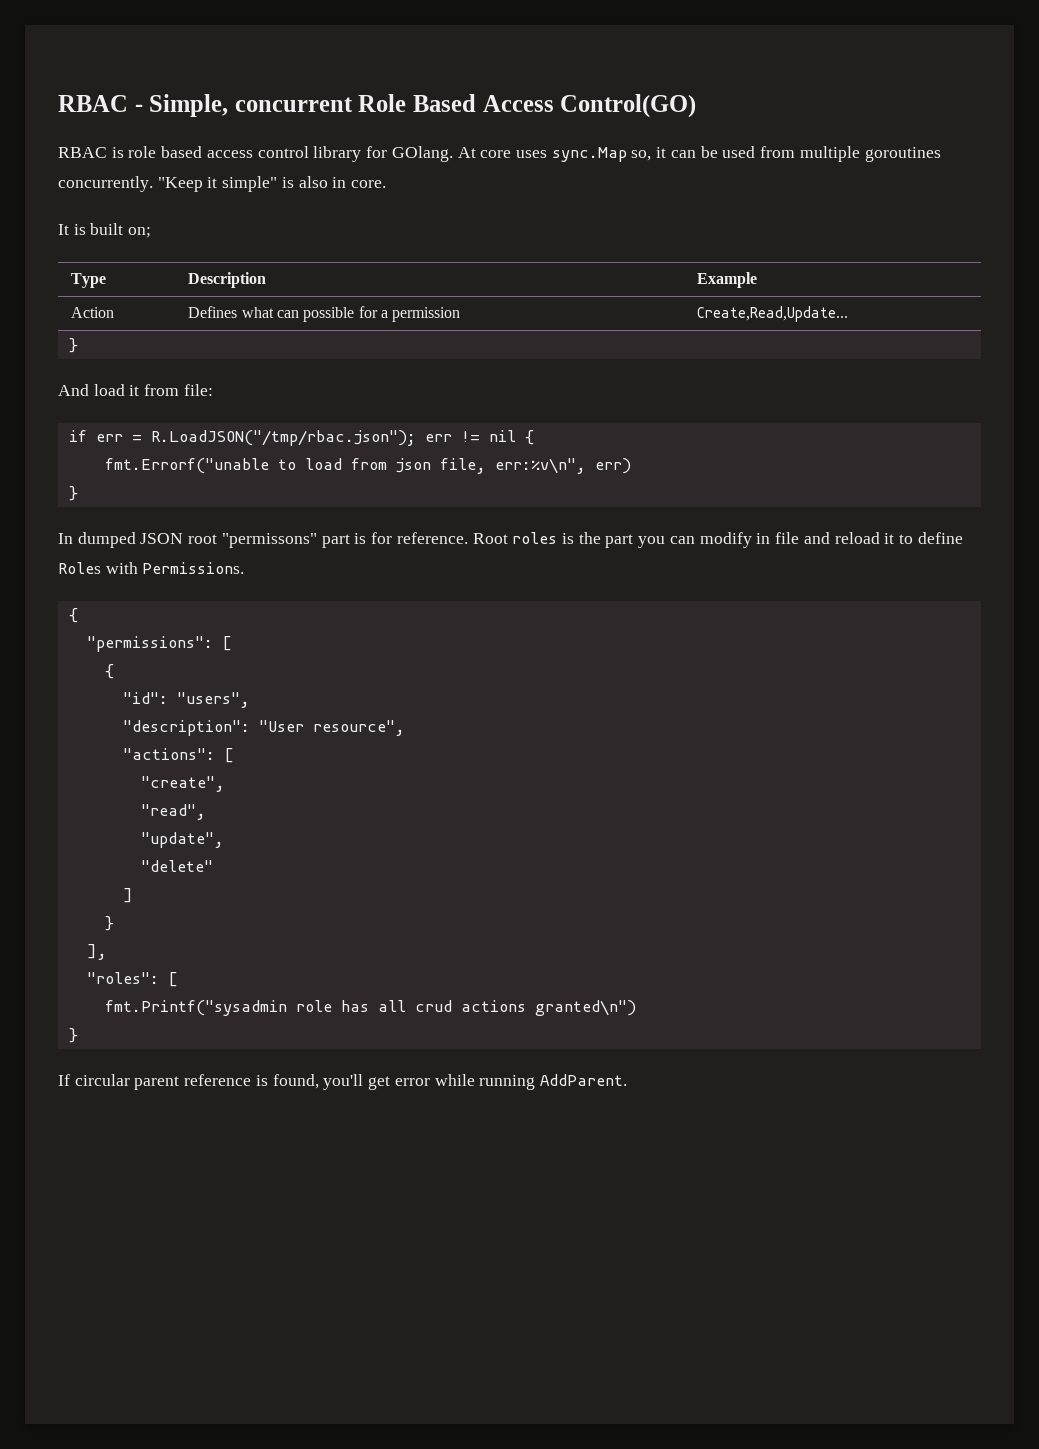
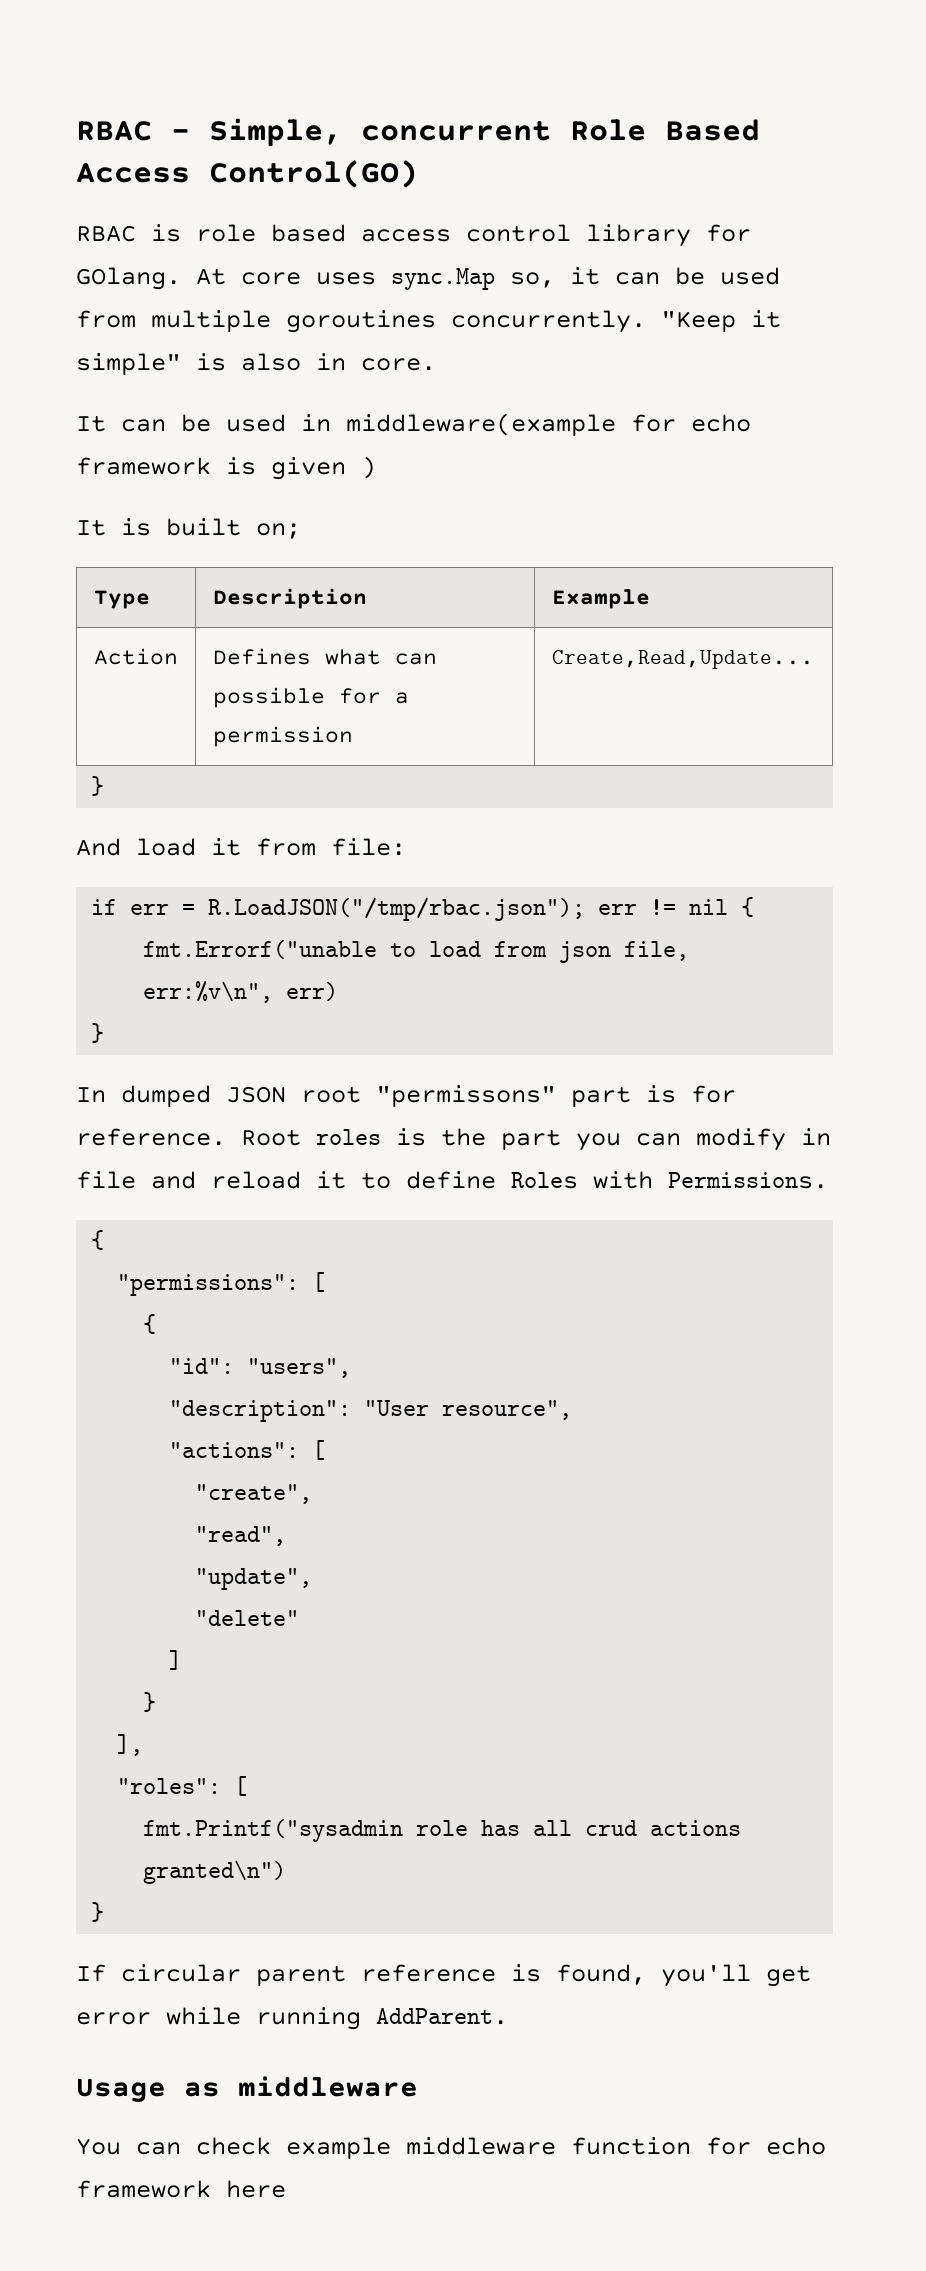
(387, 184) none -> [76,413,751,436] [76,456,376,480] // It can be used in middleware(example for echo framework is given )
(627, 1080) none -> [76,2076,418,2102] [76,2137,826,2159] [76,2180,286,2198] // Usage as middleware // You can check example middleware function for echo framework here

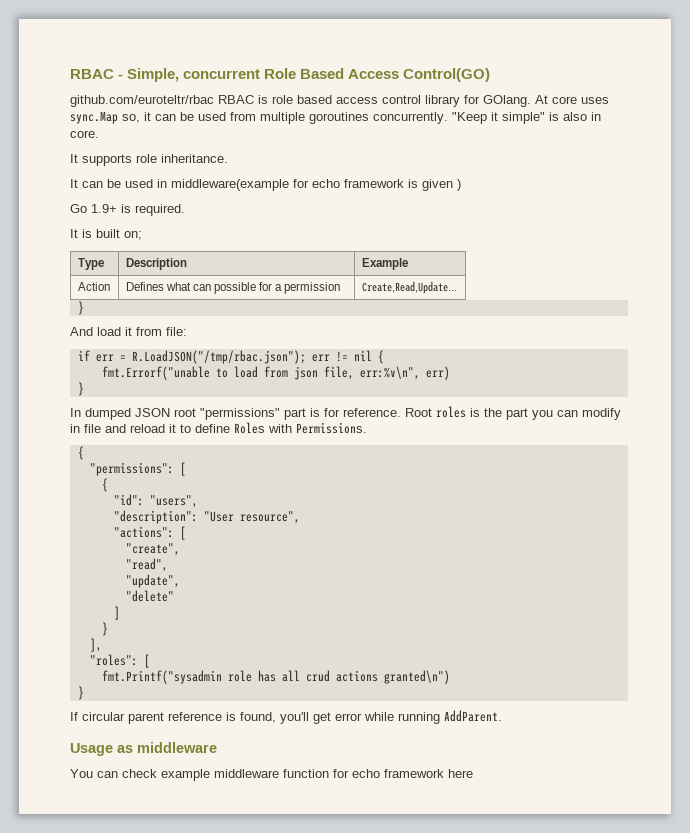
(418, 174) none -> [70,95,214,107] github.com/euroteltr/rbac
(436, 364) none -> [70,154,228,166] // It supports role inheritance.
(376, 467) none -> [70,204,185,216] // Go 1.9+ is required.
[376,1085,556,1107] "permissons" -> [200,408,280,420] "permissions"

